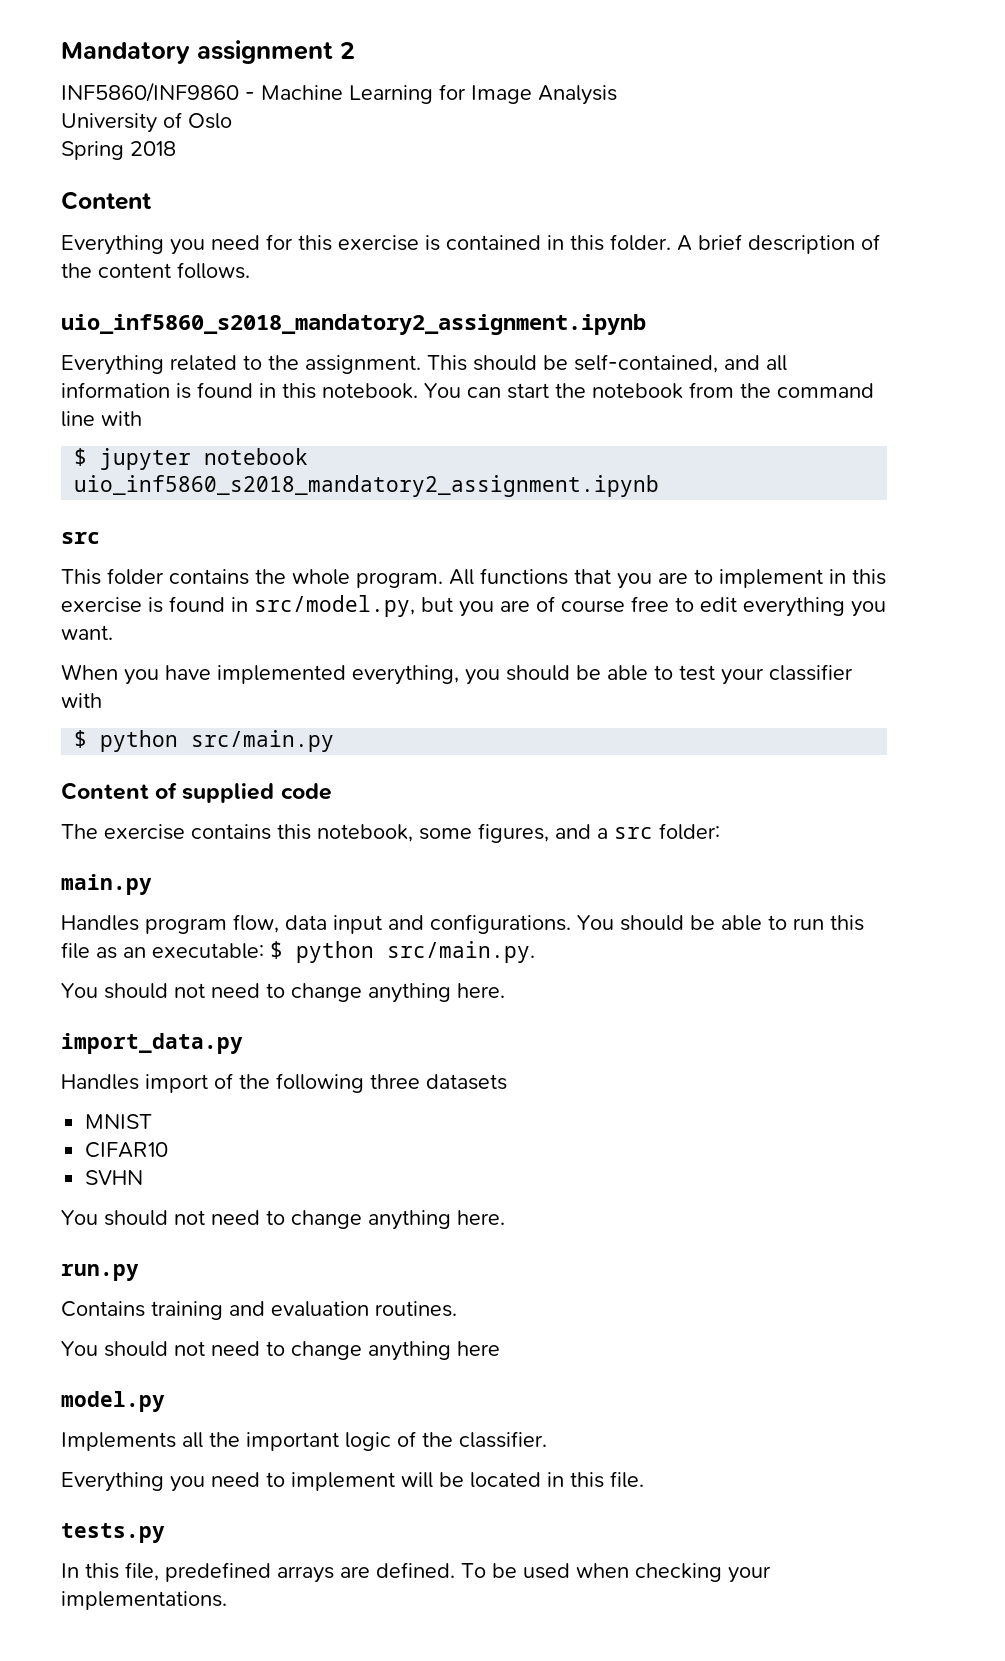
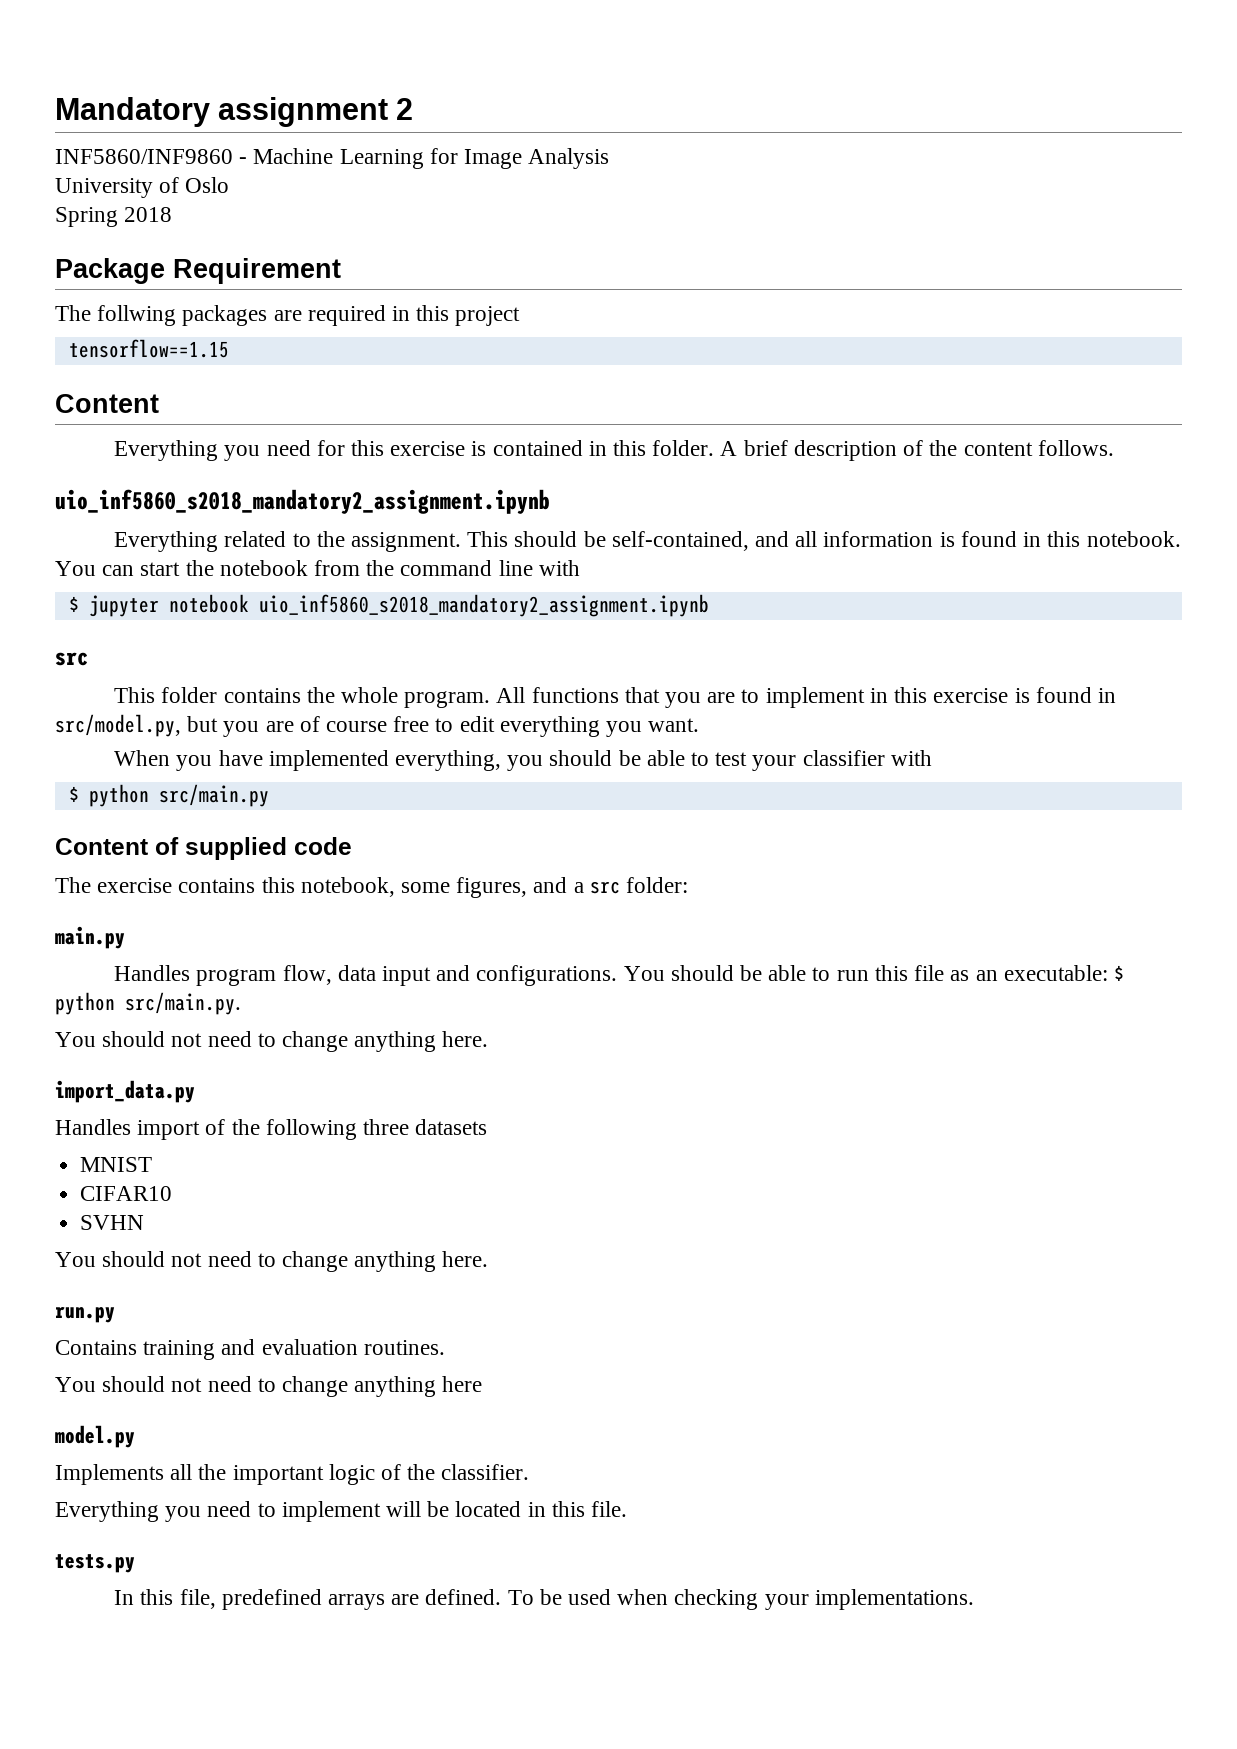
(176, 148) none -> [55,258,341,284] [55,305,521,326] [68,339,229,358] // Package Requirement // The follwing packages are required in this project // tensorflow==1.15

